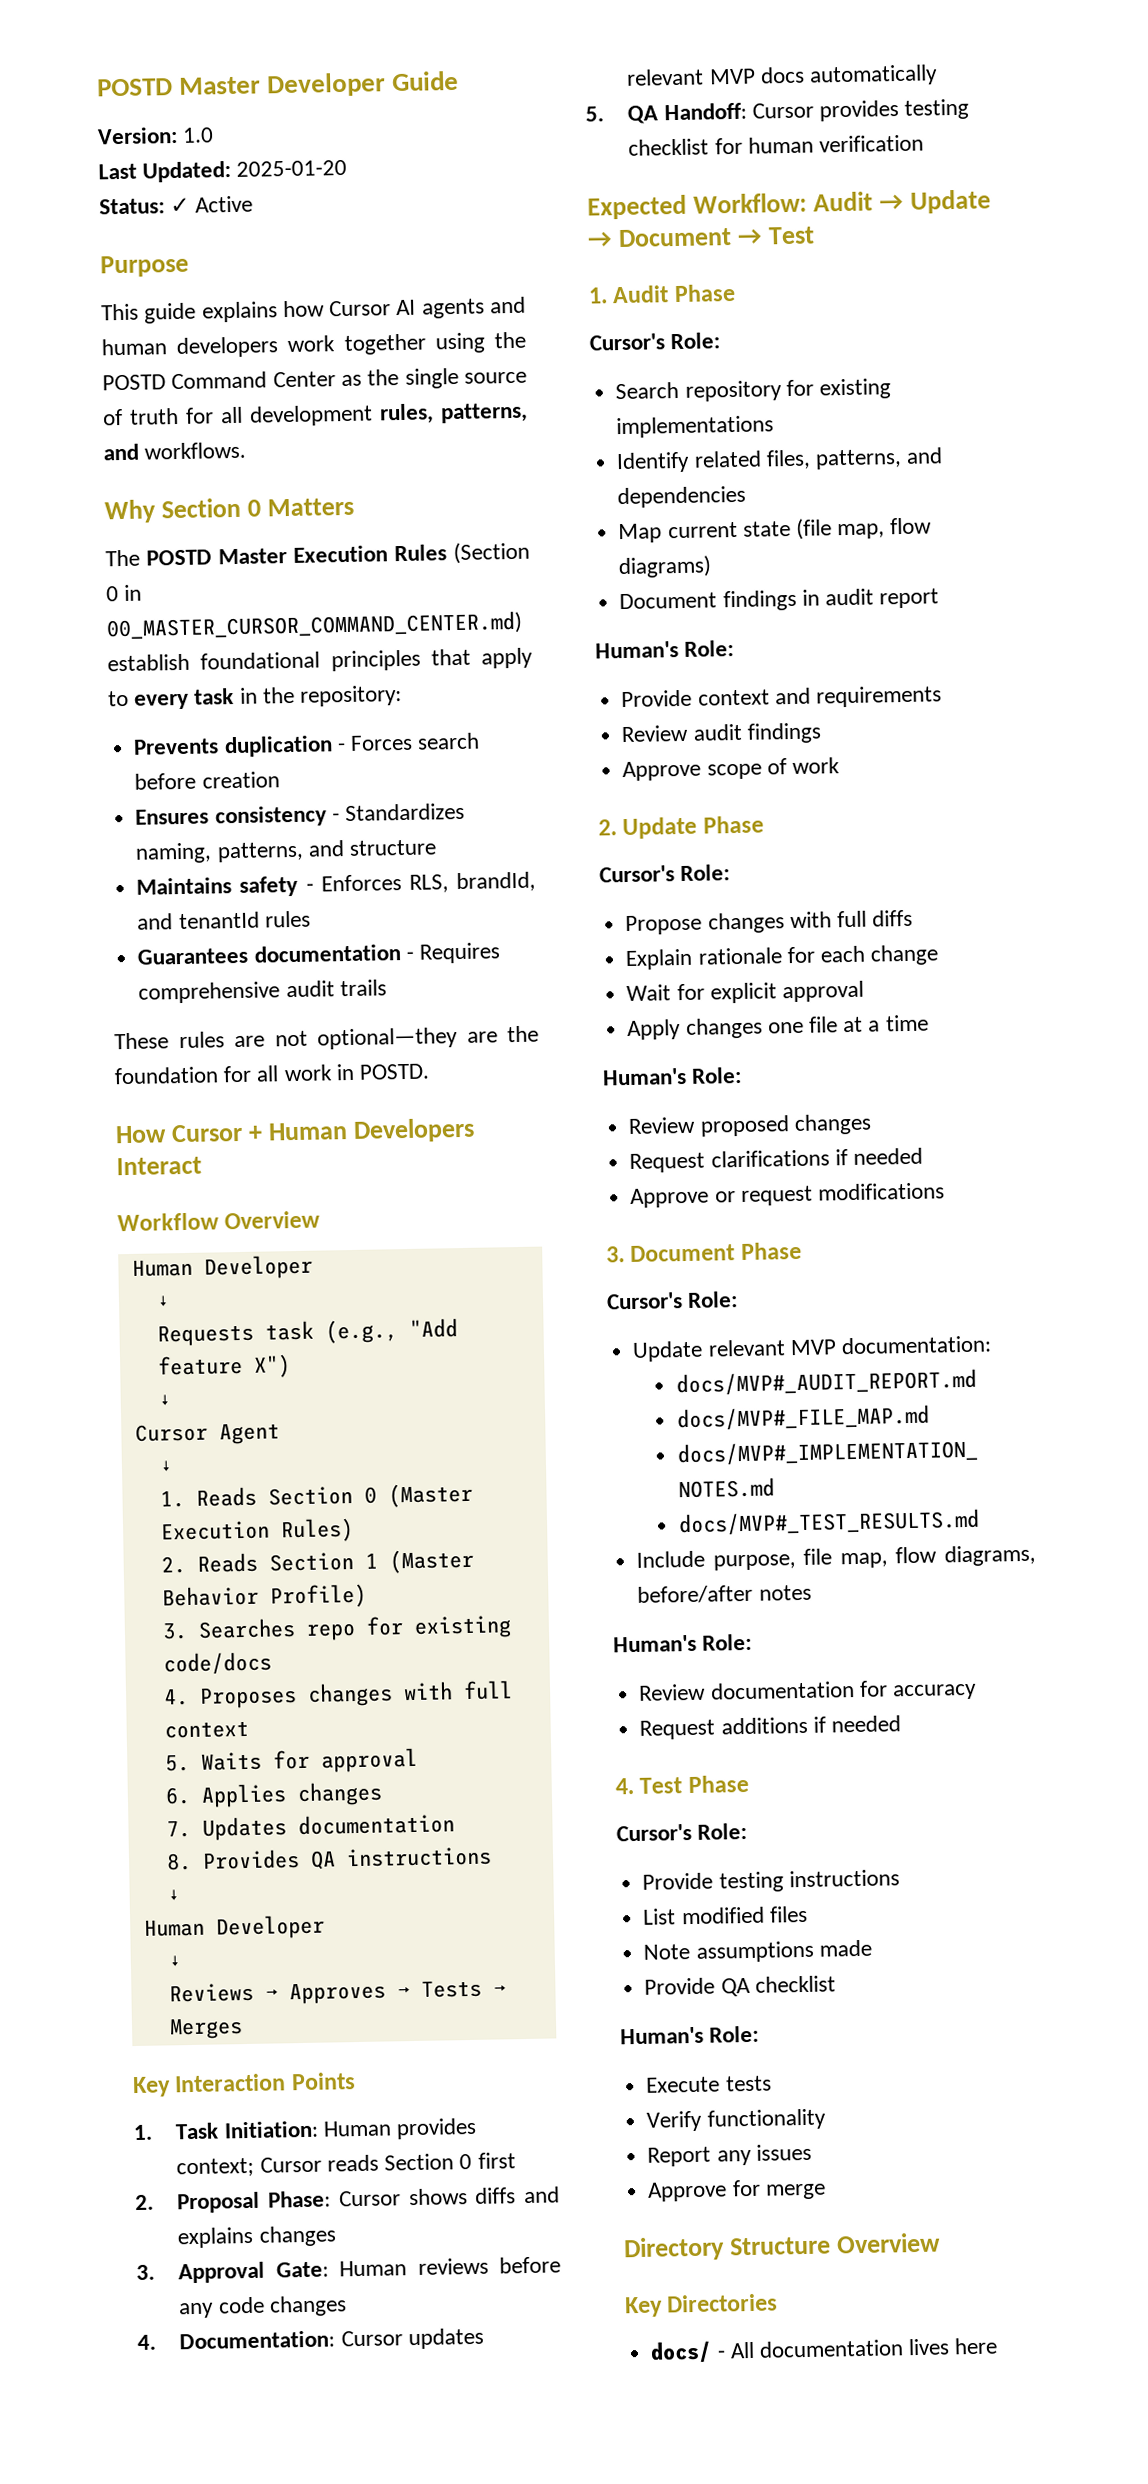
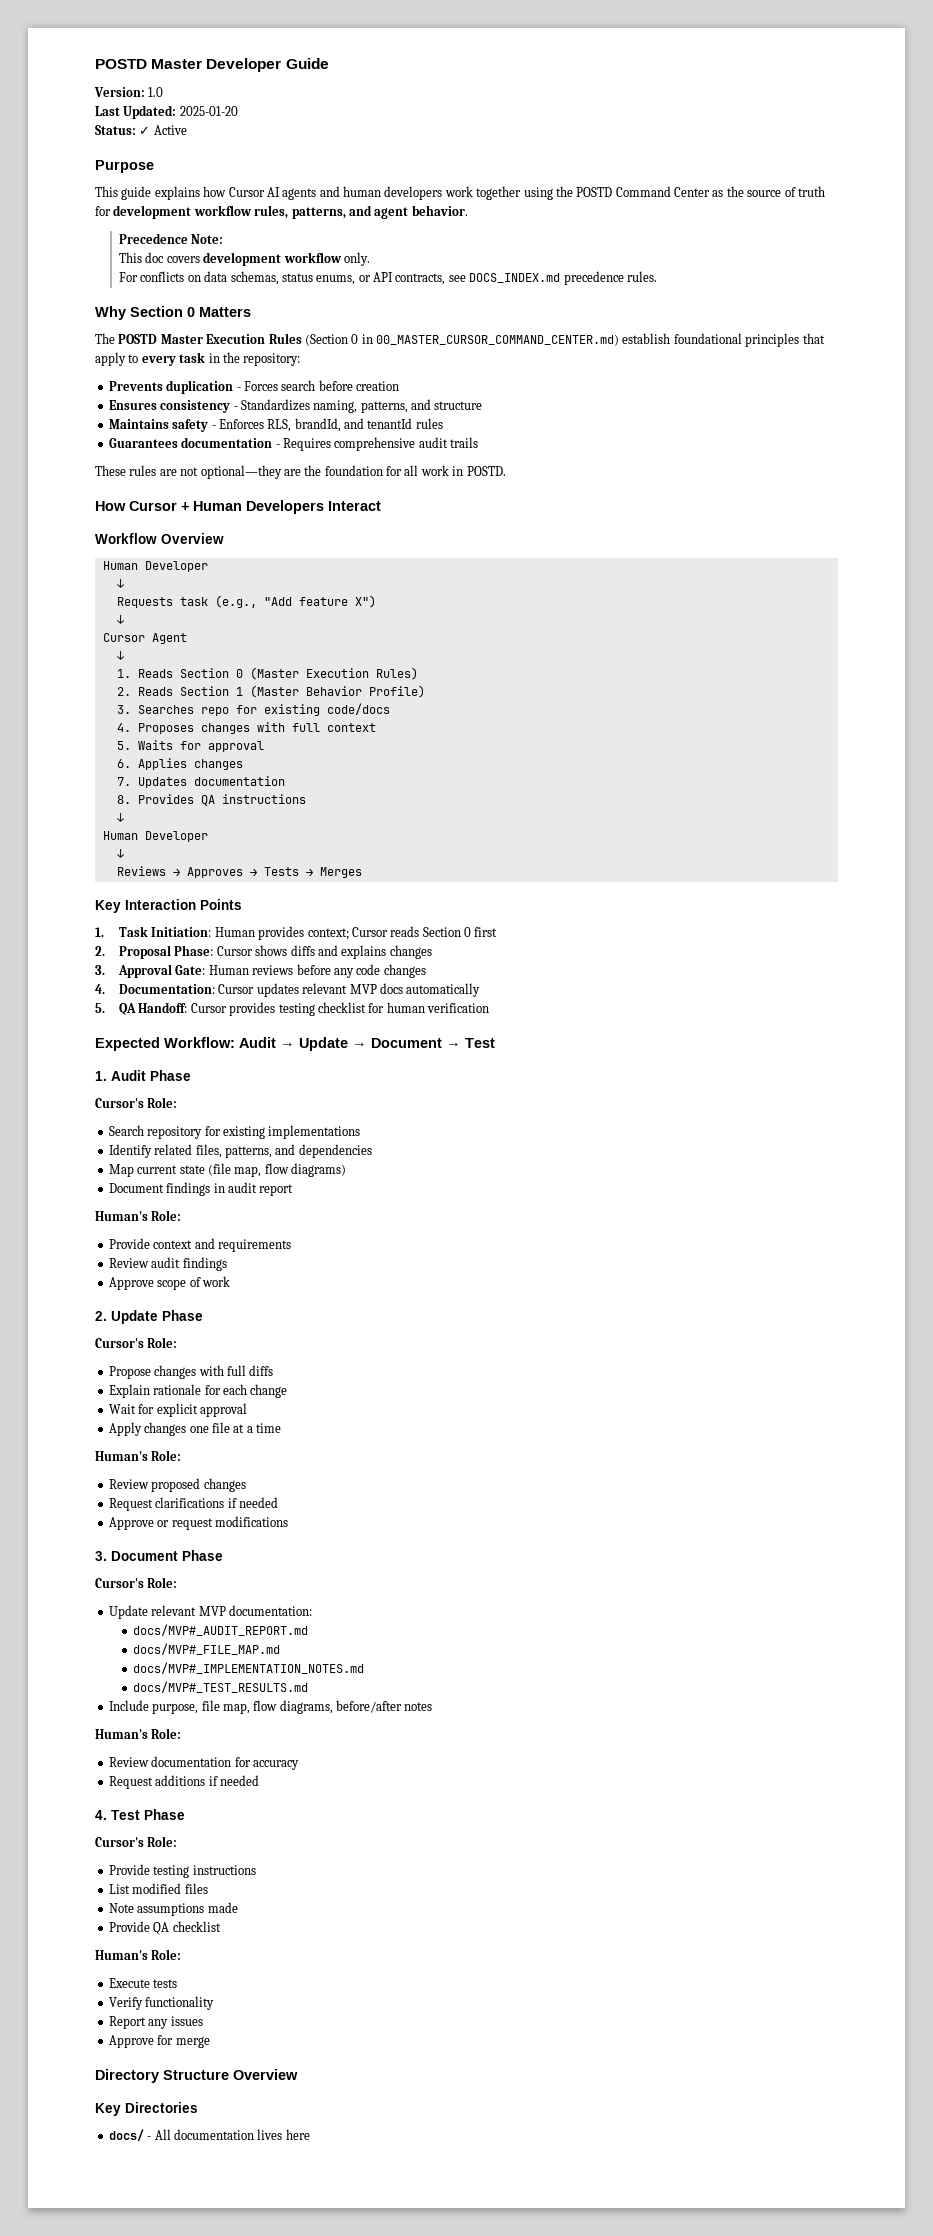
[404,367,459,389] single -> (744, 191) none
[220,404,373,427] all development -> [113,205,252,219] development workflow
[144,441,247,460] workflows. -> [374,205,468,219] [119,233,224,244] [119,252,370,266] [119,271,657,285] agent behavior. // Precedence Note: // This doc covers development workflow only. // For conflicts on data schemas, status enums, or API contracts, see DOCS_INDEX.md precedence rules.

